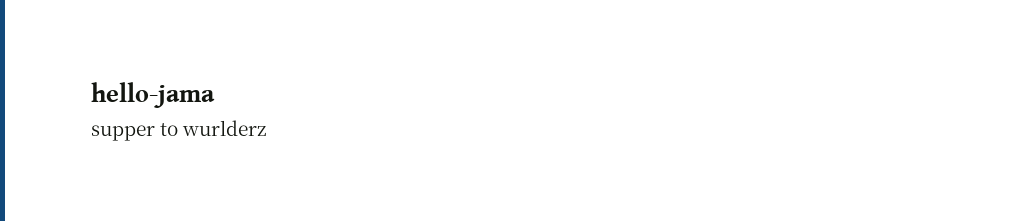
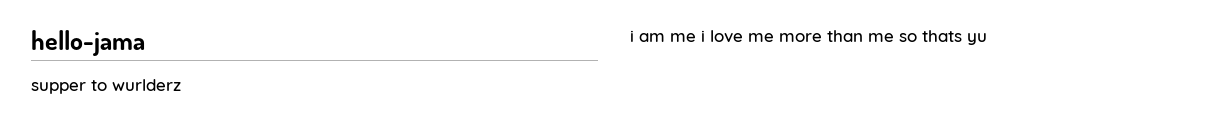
(267, 128) none -> [630,30,987,45] // i am me i love me more than me so thats yu

